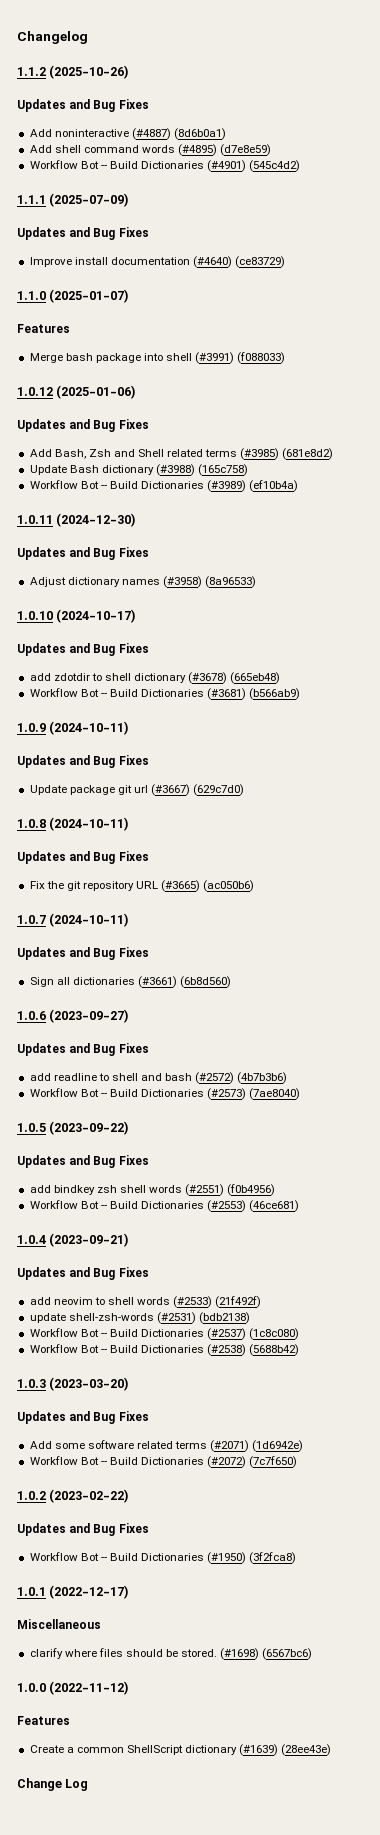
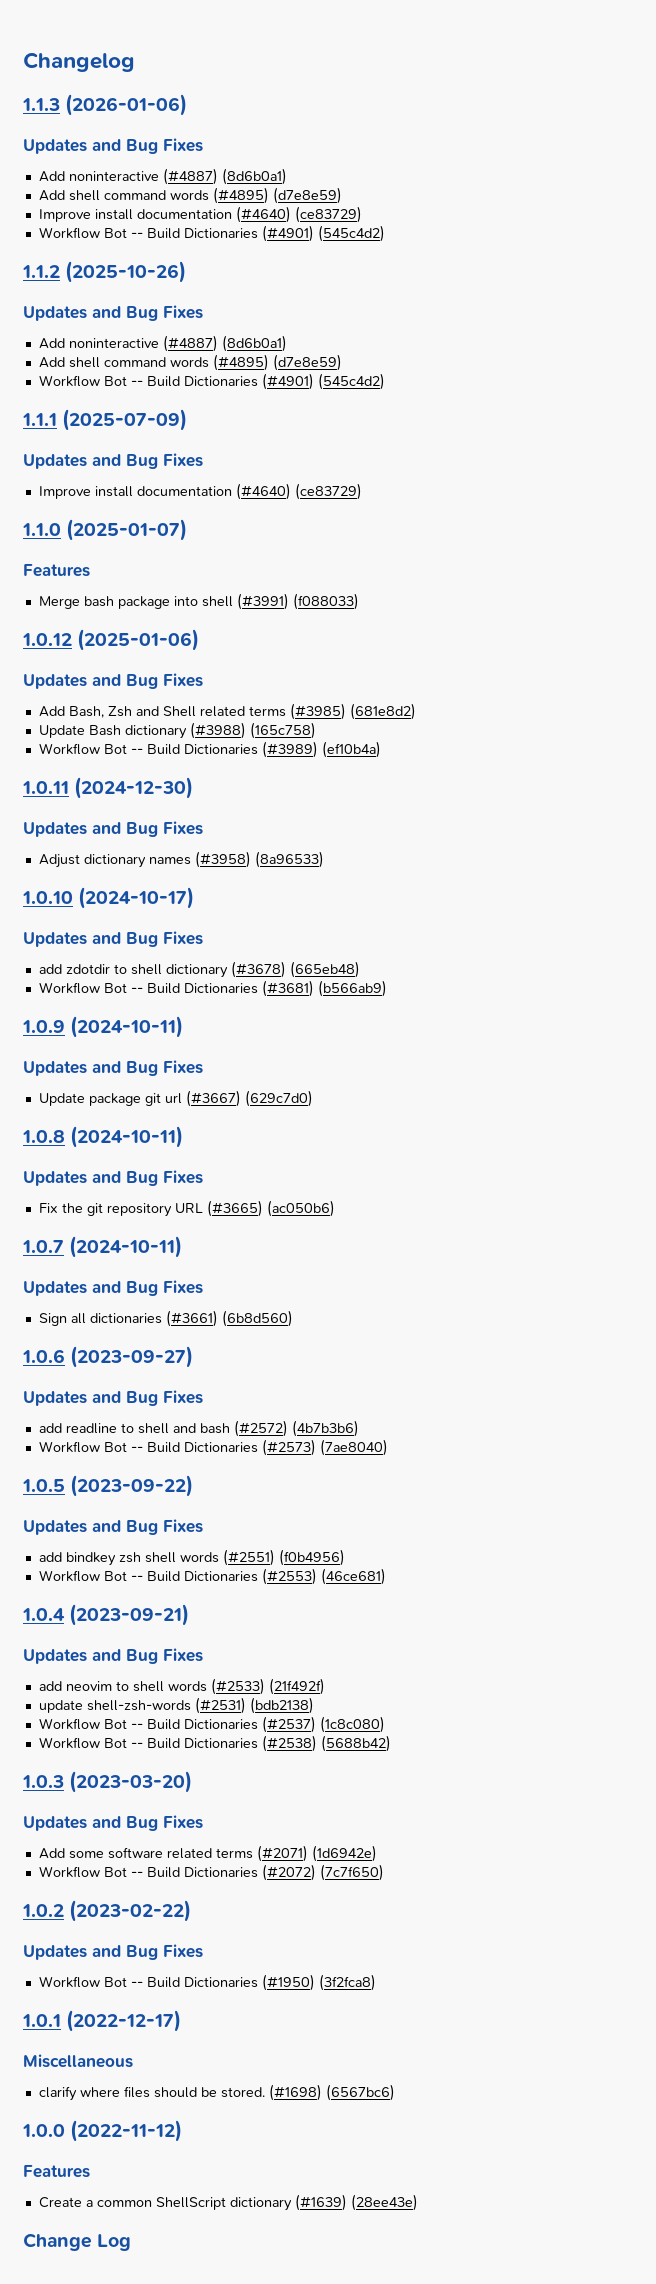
(88, 37) none -> [22,94,188,116] [23,138,203,154] [38,168,287,185] [38,187,342,204] [38,206,362,223] [38,225,385,242] // 1.1.3 (2026-01-06) // Updates and Bug Fixes // Add noninteractive (#4887) (8d6b0a1) // Add shell command words (#4895) (d7e8e59) // Improve install documentation (#4640) (ce83729) // Workflow Bot -- Build Dictionaries (#4901) (545c4d2)

